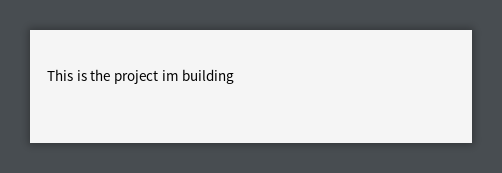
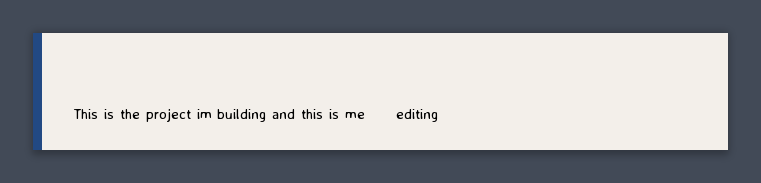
(235, 76) none -> [272,109,438,122] and this is me editing

